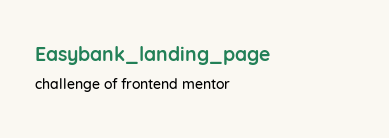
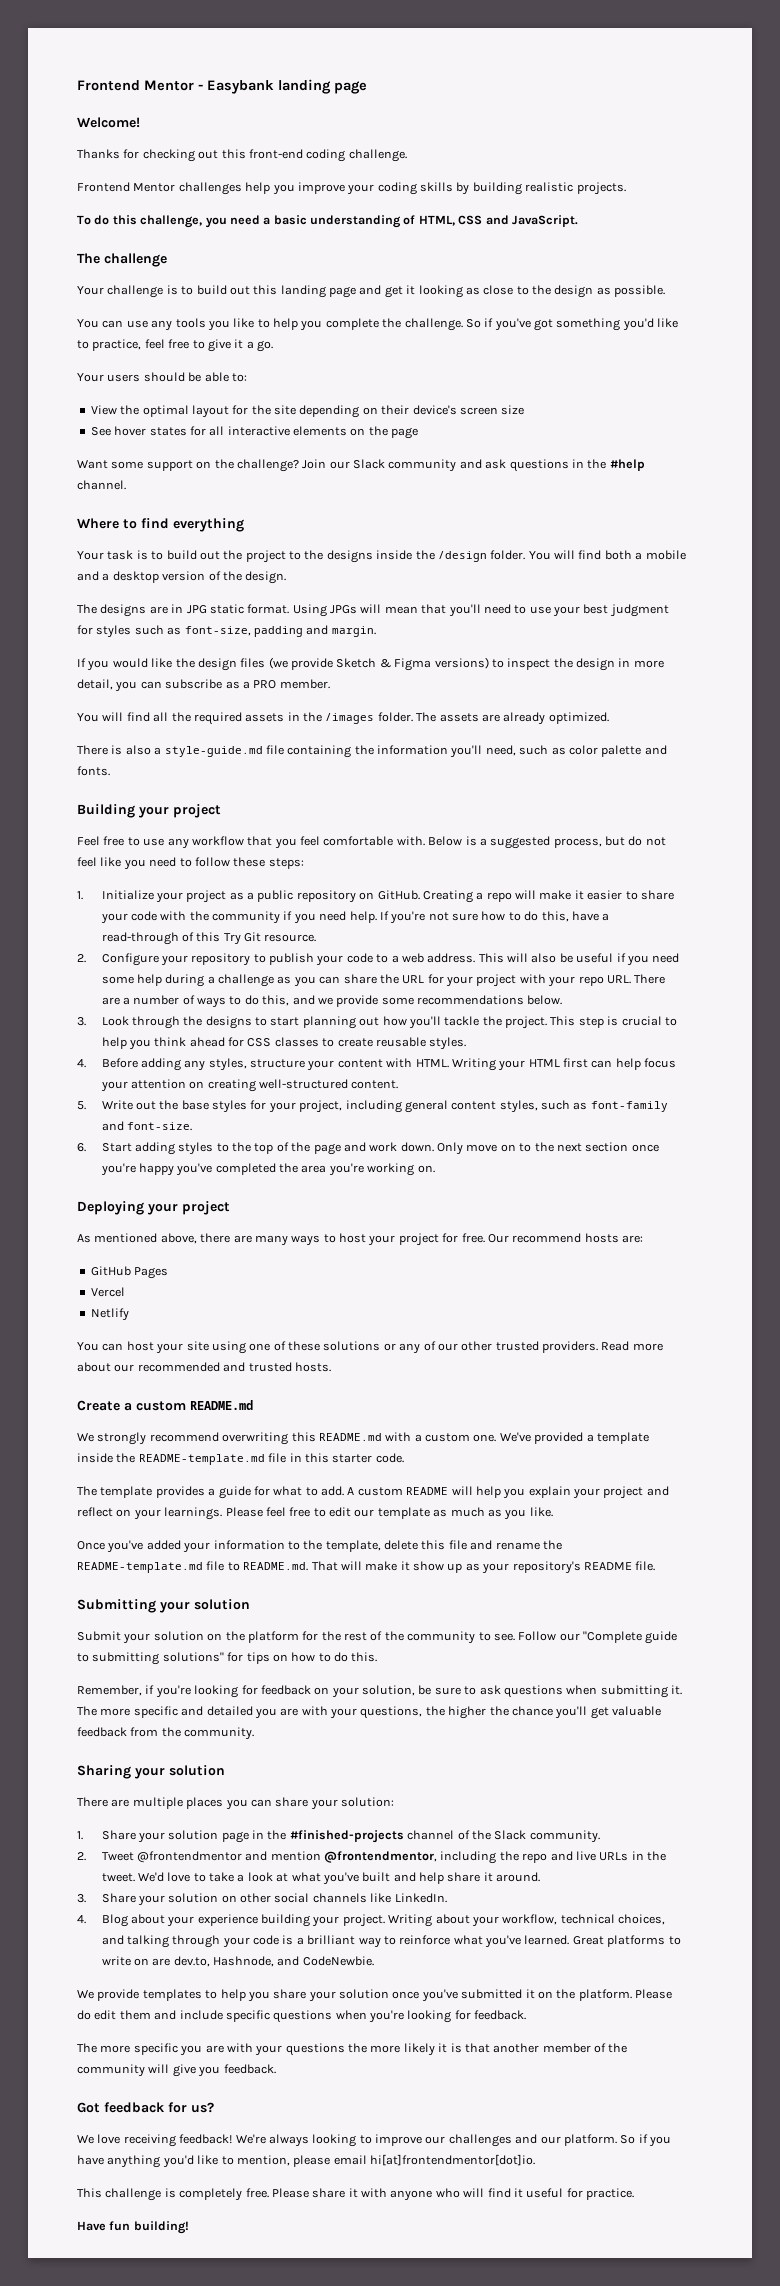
[35,46,270,65] [35,78,230,92] Easybank_landing_page // challenge of frontend mentor -> [77,79,367,94] [77,117,140,128] [77,149,407,162] [77,182,626,195] [77,215,578,228] [77,253,167,267] [77,285,666,298] [77,318,679,331] [77,339,273,352] [77,372,247,382] [90,405,525,418] [90,426,419,439] [77,459,645,472] [77,480,126,490] [77,518,244,532] [77,550,686,563] [77,571,287,584] [77,604,669,617] [77,625,376,638] [77,657,664,671] [77,679,330,692] [77,712,609,725] [77,745,667,758] [77,766,110,776] [77,804,221,818] [77,836,666,849] [77,857,304,870] [77,890,674,903] [100,911,610,924] [101,932,317,945] [77,953,680,966] [101,974,666,987] [101,995,563,1008] [77,1016,677,1029] [101,1037,467,1050] [77,1058,677,1071] [100,1079,399,1092] [77,1100,668,1113] [101,1121,192,1131] [77,1142,659,1155] [100,1163,435,1176] [77,1201,230,1215] [77,1233,643,1246] [90,1266,169,1279] [90,1287,125,1297] [90,1308,129,1321] [77,1341,663,1354] [77,1362,331,1372] [77,1400,253,1411] [77,1432,649,1445] [77,1453,404,1465] [77,1486,669,1499] [77,1507,553,1520] [77,1540,562,1553] [77,1561,656,1574] [77,1599,250,1613] [77,1631,678,1644] [77,1652,378,1665] [77,1685,682,1698] [77,1706,661,1719] [77,1727,255,1740] [77,1765,225,1779] [77,1797,394,1810] [77,1830,600,1843] [77,1851,667,1864] [101,1872,541,1885] [77,1893,447,1906] [77,1914,666,1927] [101,1935,681,1948] [101,1956,374,1967] [77,1989,672,2002] [77,2010,527,2023] [77,2043,628,2056] [77,2064,276,2077] [77,2102,214,2113] [77,2134,671,2147] [77,2154,535,2168] [77,2188,634,2201] [77,2221,189,2234] Frontend Mentor - Easybank landing page // Welcome! // Thanks for checking out this front-end coding challenge. // Frontend Mentor challenges help you improve your coding skills by building realistic projects. // To do this challenge, you need a basic understanding of HTML, CSS and JavaScript. // The challenge // Your challenge is to build out this landing page and get it looking as close to the design as possible. // You can use any tools you like to help you complete the challenge. So if you've got something you'd like to practice, feel free to give it a go. // Your users should be able to: // View the optimal layout for the site depending on their device's screen size // See hover states for all interactive elements on the page // Want some support on the challenge? Join our Slack community and ask questions in the #help channel. // Where to find everything // Your task is to build out the project to the designs inside the /design folder. You will find both a mobile and a desktop version of the design. // The designs are in JPG static format. Using JPGs will mean that you'll need to use your best judgment for styles such as font-size, padding and margin. // If you would like the design files (we provide Sketch & Figma versions) to inspect the design in more detail, you can subscribe as a PRO member. // You will find all the required assets in the /images folder. The assets are already optimized. // There is also a style-guide.md file containing the information you'll need, such as color palette and fonts. // Building your project // Feel free to use any workflow that you feel comfortable with. Below is a suggested process, but do not feel like you need to follow these steps: // 1. Initialize your project as a public repository on GitHub. Creating a repo will make it easier to share your code with the community if you need help. If you're not sure how to do this, have a read-through of this Try Git resource. // 2. Configure your repository to publish your code to a web address. This will also be useful if you need some help during a challenge as you can share the URL for your project with your repo URL. There are a number of ways to do this, and we provide some recommendations below. // 3. Look through the designs to start planning out how you'll tackle the project. This step is crucial to help you think ahead for CSS classes to create reusable styles. // 4. Before adding any styles, structure your content with HTML. Writing your HTML first can help focus your attention on creating well-structured content. // 5. Write out the base styles for your project, including general content styles, such as font-family and font-size. // 6. Start adding styles to the top of the page and work down. Only move on to the next section once you're happy you've completed the area you're working on. // Deploying your project // As mentioned above, there are many ways to host your project for free. Our recommend hosts are: // GitHub Pages // Vercel // Netlify // You can host your site using one of these solutions or any of our other trusted providers. Read more about our recommended and trusted hosts. // Create a custom README.md // We strongly recommend overwriting this README.md with a custom one. We've provided a template inside the README-template.md file in this starter code. // The template provides a guide for what to add. A custom README will help you explain your project and reflect on your learnings. Please feel free to edit our template as much as you like. // Once you've added your information to the template, delete this file and rename the README-template.md file to README.md. That will make it show up as your repository's README file. // Submitting your solution // Submit your solution on the platform for the rest of the community to see. Follow our "Complete guide to submitting solutions" for tips on how to do this. // Remember, if you're looking for feedback on your solution, be sure to ask questions when submitting it. The more specific and detailed you are with your questions, the higher the chance you'll get valuable feedback from the community. // Sharing your solution // There are multiple places you can share your solution: // 1. Share your solution page in the #finished-projects channel of the Slack community. // 2. Tweet @frontendmentor and mention @frontendmentor, including the repo and live URLs in the tweet. We'd love to take a look at what you've built and help share it around. // 3. Share your solution on other social channels like LinkedIn. // 4. Blog about your experience building your project. Writing about your workflow, technical choices, and talking through your code is a brilliant way to reinforce what you've learned. Great platforms to write on are dev.to, Hashnode, and CodeNewbie. // We provide templates to help you share your solution once you've submitted it on the platform. Please do edit them and include specific questions when you're looking for feedback. // The more specific you are with your questions the more likely it is that another member of the community will give you feedback. // Got feedback for us? // We love receiving feedback! We're always looking to improve our challenges and our platform. So if you have anything you'd like to mention, please email hi[at]frontendmentor[dot]io. // This challenge is completely free. Please share it with anyone who will find it useful for practice. // Have fun building!

